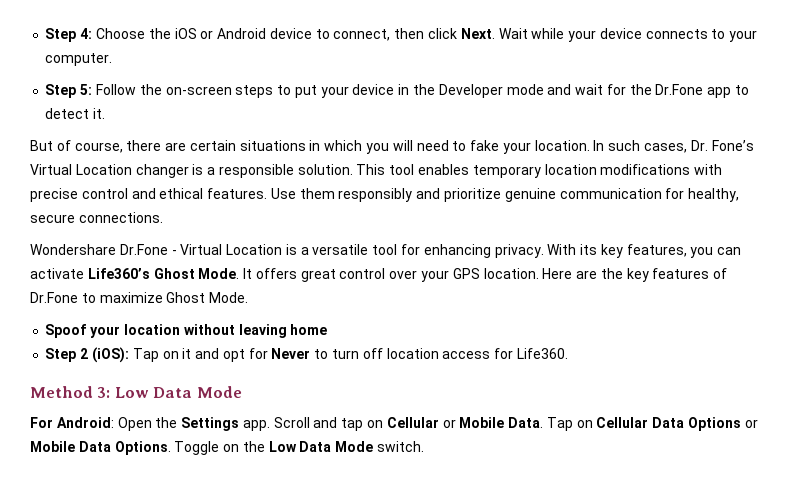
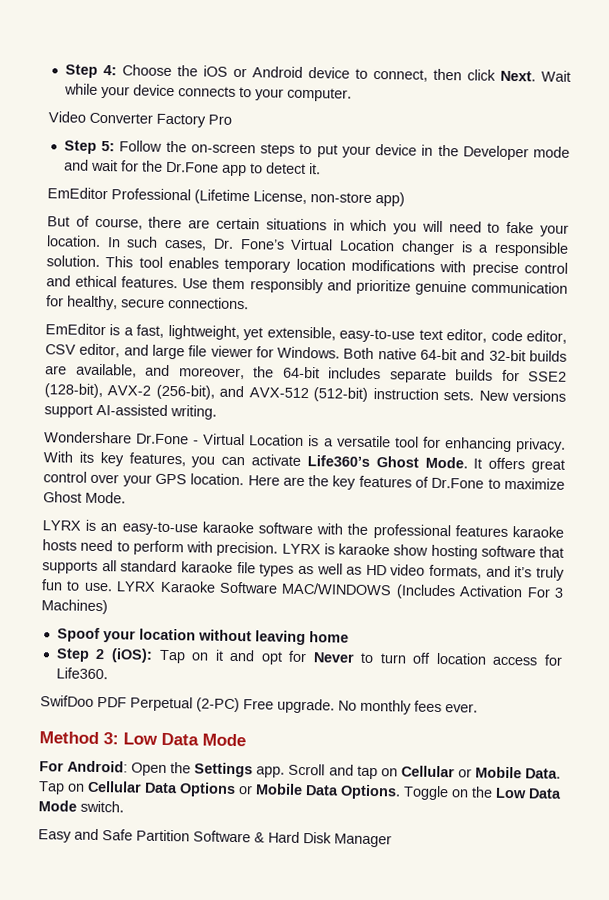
(113, 59) none -> [48,111,232,128] // Video Converter Factory Pro
(106, 113) none -> [47,187,405,207] // EmEditor Professional (Lifetime License, non-store app)
(163, 217) none -> [45,323,567,344] [45,343,568,362] [45,363,567,384] [44,383,567,402] [44,403,217,420] // EmEditor is a fast, lightweight, yet extensible, easy-to-use text editor, code editor, CSV editor, and large file viewer for Windows. Both native 64-bit and 32-bit builds are available, and moreover, the 64-bit includes separate builds for SSE2 (128-bit), AVX-2 (256-bit), and AVX-512 (512-bit) instruction sets. New versions support AI-assisted writing.
(249, 297) none -> [42,519,564,540] [42,539,564,560] [42,560,566,581] [41,579,564,600] [41,599,108,615] // LYRX is an easy-to-use karaoke software with the professional features karaoke hosts need to perform with precision. LYRX is karaoke show hosting software that supports all standard karaoke file types as well as HD video formats, and it’s truly fun to use. LYRX Karaoke Software MAC/WINDOWS (Includes Activation For 3 Machines)
(568, 353) none -> [40,695,478,715] // SwifDoo PDF Perpetual (2-PC) Free upgrade. No monthly fees ever.
(425, 446) none -> [38,828,392,848] // Easy and Safe Partition Software & Hard Disk Manager

